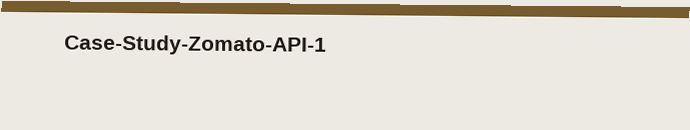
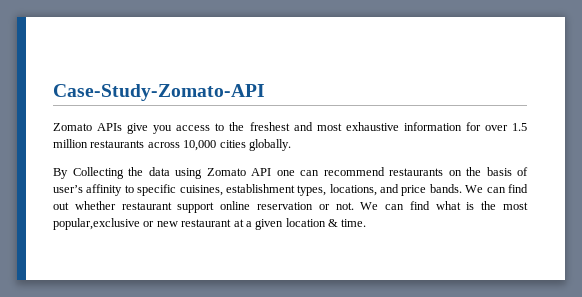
[64,34,327,56] Case-Study-Zomato-API-1 -> [53,84,265,101] [53,122,527,134] [53,139,291,151] [53,167,528,179] [53,184,528,196] [53,201,528,213] [53,218,367,230] Case-Study-Zomato-API // Zomato APIs give you access to the freshest and most exhaustive information for over 1.5 million restaurants across 10,000 cities globally. // By Collecting the data using Zomato API one can recommend restaurants on the basis of user’s affinity to specific cuisines, establishment types, locations, and price bands. We can find out whether restaurant support online reservation or not. We can find what is the most popular,exclusive or new restaurant at a given location & time.

